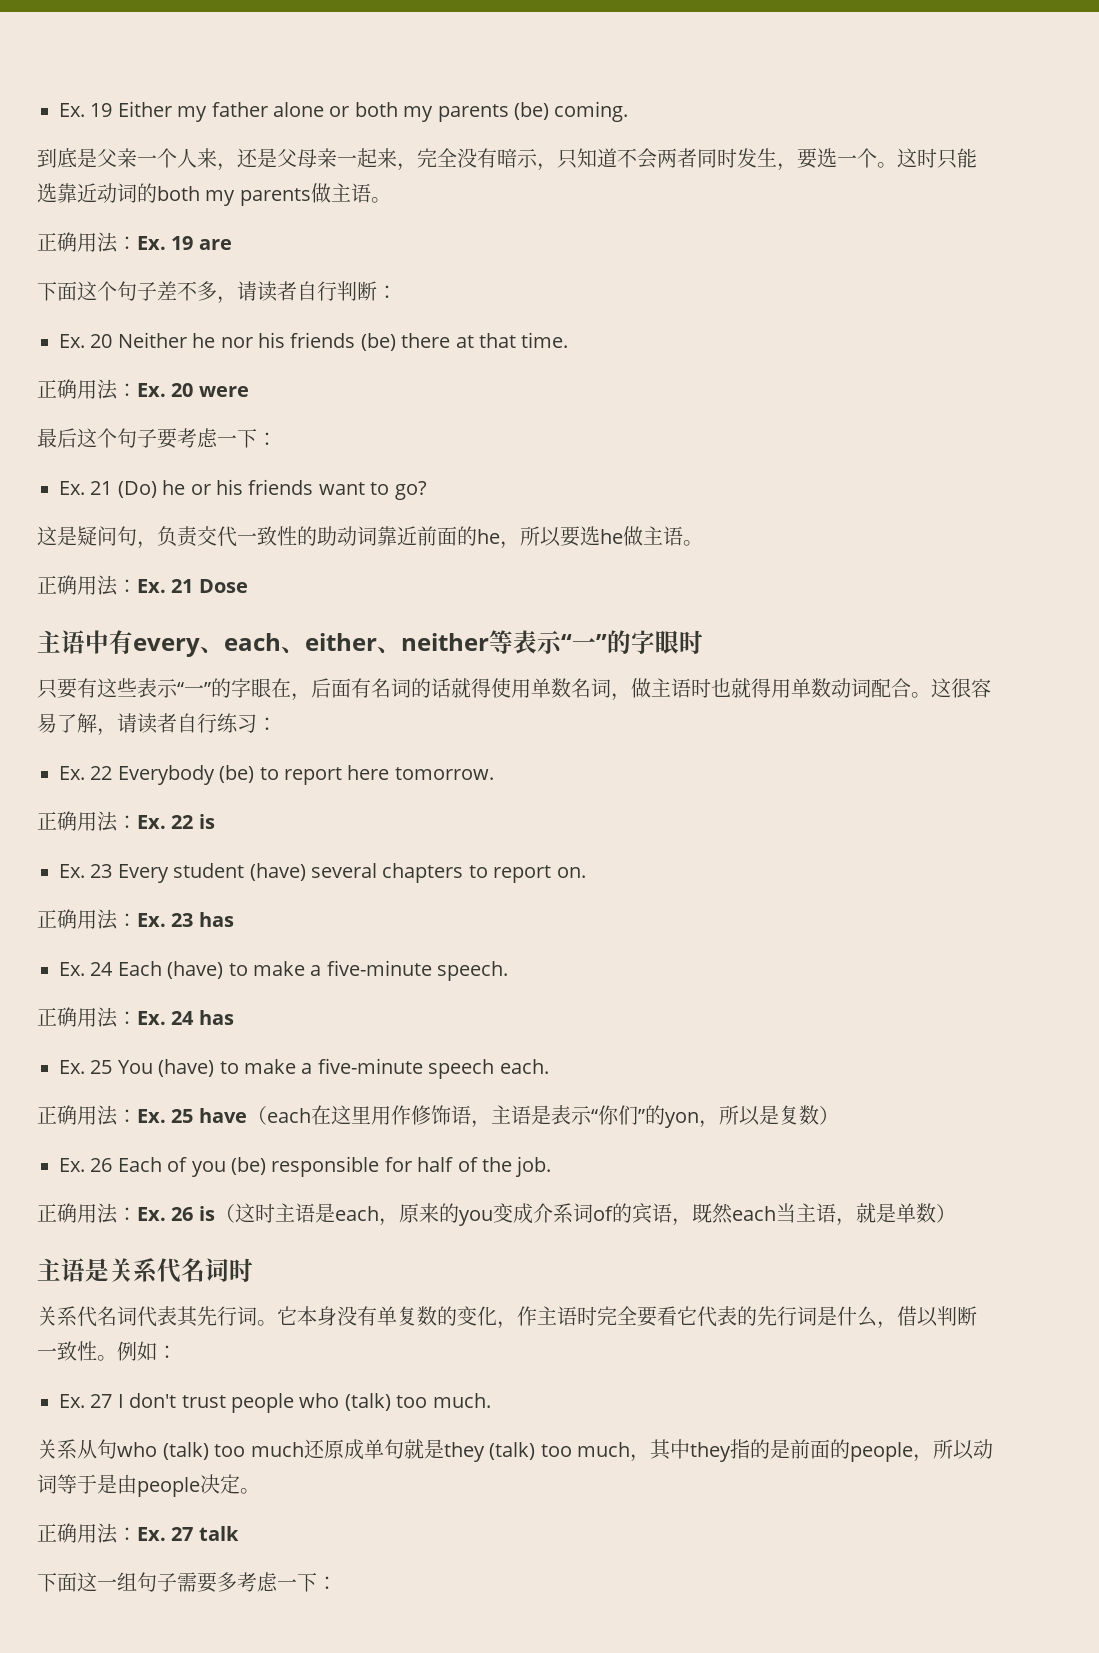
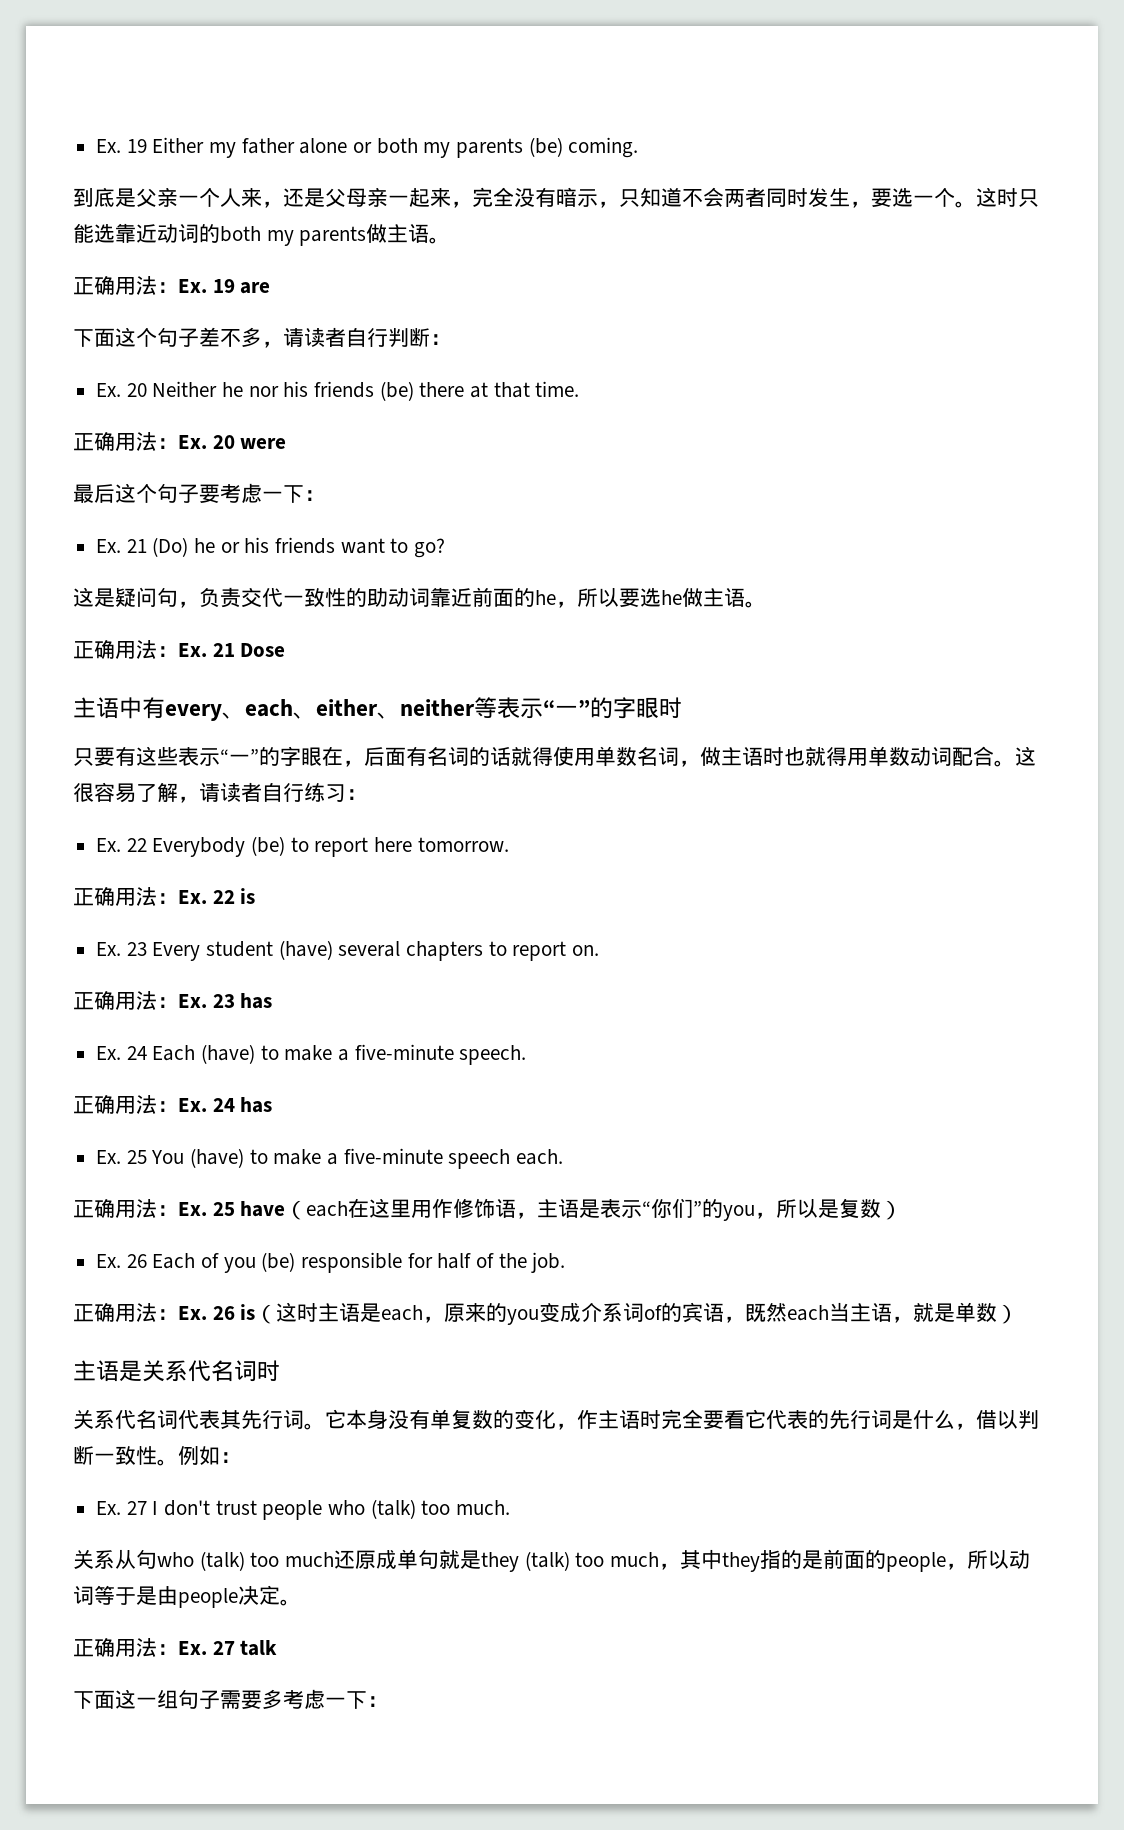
[664,1112,699,1128] yon -> [723,1205,756,1221] you

